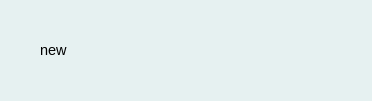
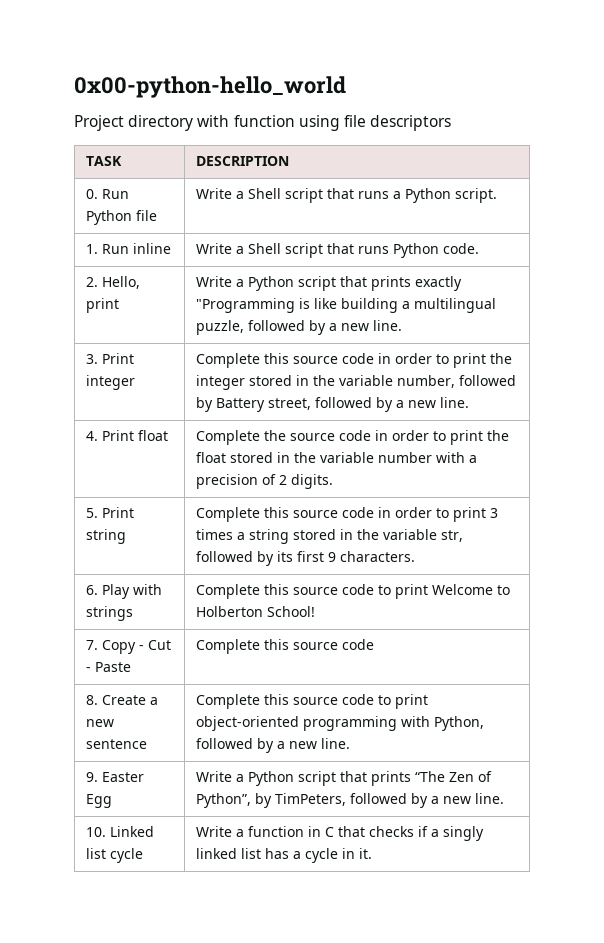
[40,47,67,55] new -> [74,76,346,98] [74,115,452,131] [85,156,122,166] [195,156,289,166] [85,189,129,199] [85,210,157,225] [195,188,497,203] [85,243,171,254] [195,243,479,258] [85,276,140,289] [85,298,119,313] [195,276,462,291] [195,298,496,313] [195,320,402,335] [85,353,134,364] [85,375,135,390] [195,353,512,368] [195,375,516,390] [195,397,469,412] [85,430,168,441] [195,430,509,445] [195,452,477,463] [195,474,333,489] [85,507,134,518] [85,529,126,544] [195,507,498,522] [195,529,463,544] [195,551,415,566] [85,584,162,599] [85,606,133,621] [195,584,510,599] [195,606,315,617] [85,640,171,654] [85,662,131,672] [195,639,374,654] [85,695,158,705] [85,719,114,727] [85,739,147,749] [195,694,428,709] [195,716,484,731] [195,738,350,753] [85,772,144,782] [85,794,112,808] [195,771,492,786] [195,793,504,808] [85,826,154,837] [85,848,143,863] [195,826,484,841] [195,848,372,863] 0x00-python-hello_world // Project directory with function using file descriptors // TASK | DESCRIPTION // 0. Run Python file | Write a Shell script that runs a Python script. // 1. Run inline | Write a Shell script that runs Python code. // 2. Hello, print | Write a Python script that prints exactly "Programming is like building a multilingual puzzle, followed by a new line. // 3. Print integer | Complete this source code in order to print the integer stored in the variable number, followed by Battery street, followed by a new line. // 4. Print float | Complete the source code in order to print the float stored in the variable number with a precision of 2 digits. // 5. Print string | Complete this source code in order to print 3 times a string stored in the variable str, followed by its first 9 characters. // 6. Play with strings | Complete this source code to print Welcome to Holberton School! // 7. Copy - Cut - Paste | Complete this source code // 8. Create a new sentence | Complete this source code to print object-oriented programming with Python, followed by a new line. // 9. Easter Egg | Write a Python script that prints “The Zen of Python”, by TimPeters, followed by a new line. // 10. Linked list cycle | Write a function in C that checks if a singly linked list has a cycle in it.

